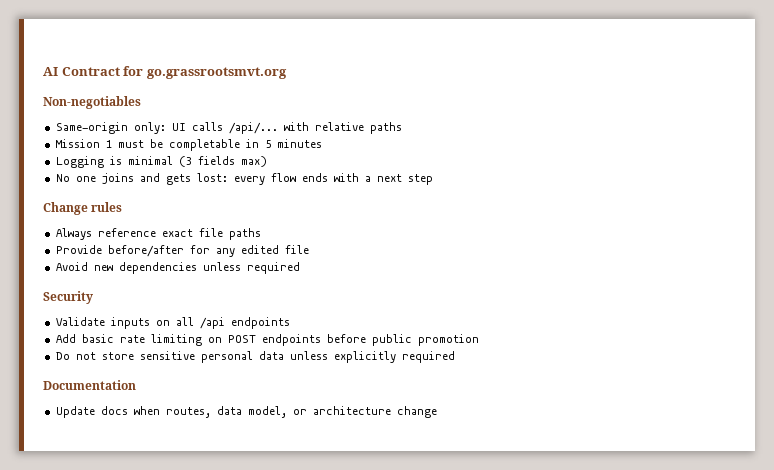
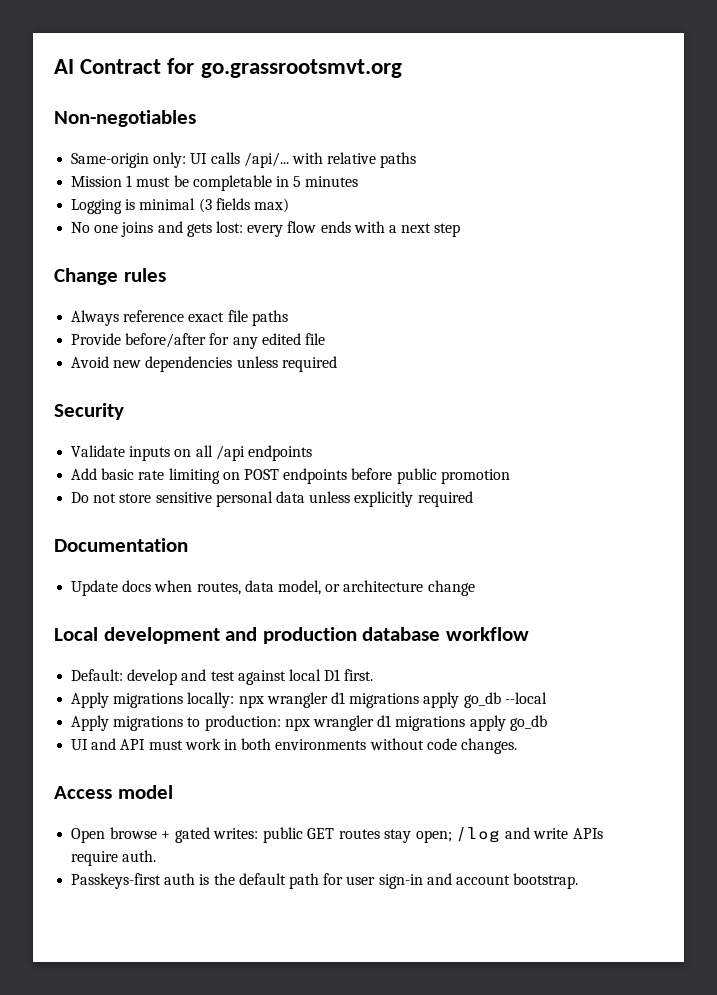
(437, 412) none -> [54,627,529,644] [71,669,374,685] [71,692,547,708] [71,715,547,731] [71,738,517,754] [54,785,173,799] [71,827,603,843] [71,850,157,866] [71,873,579,889] // Local development and production database workflow // Default: develop and test against local D1 first. // Apply migrations locally: npx wrangler d1 migrations apply go_db --local // Apply migrations to production: npx wrangler d1 migrations apply go_db // UI and API must work in both environments without code changes. // Access model // Open browse + gated writes: public GET routes stay open; /log and write APIs require auth. // Passkeys-first auth is the default path for user sign-in and account bootstrap.

